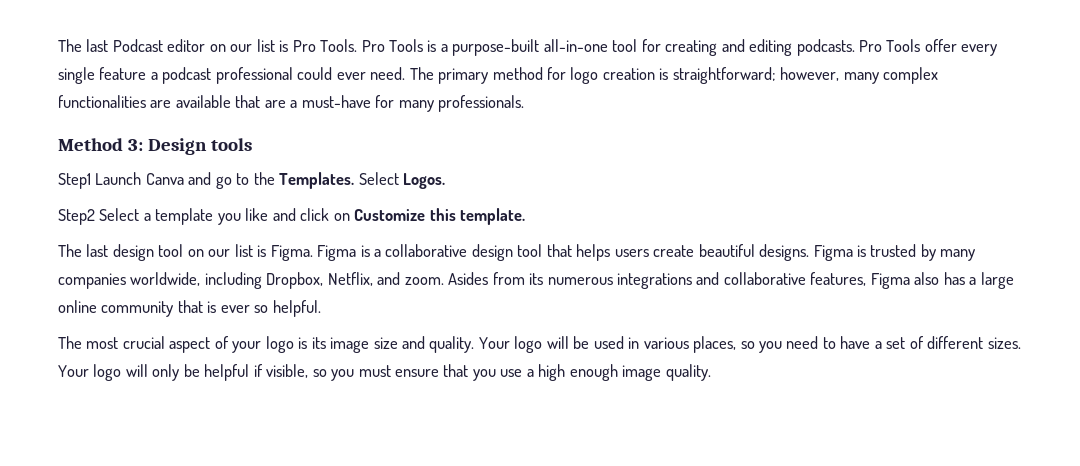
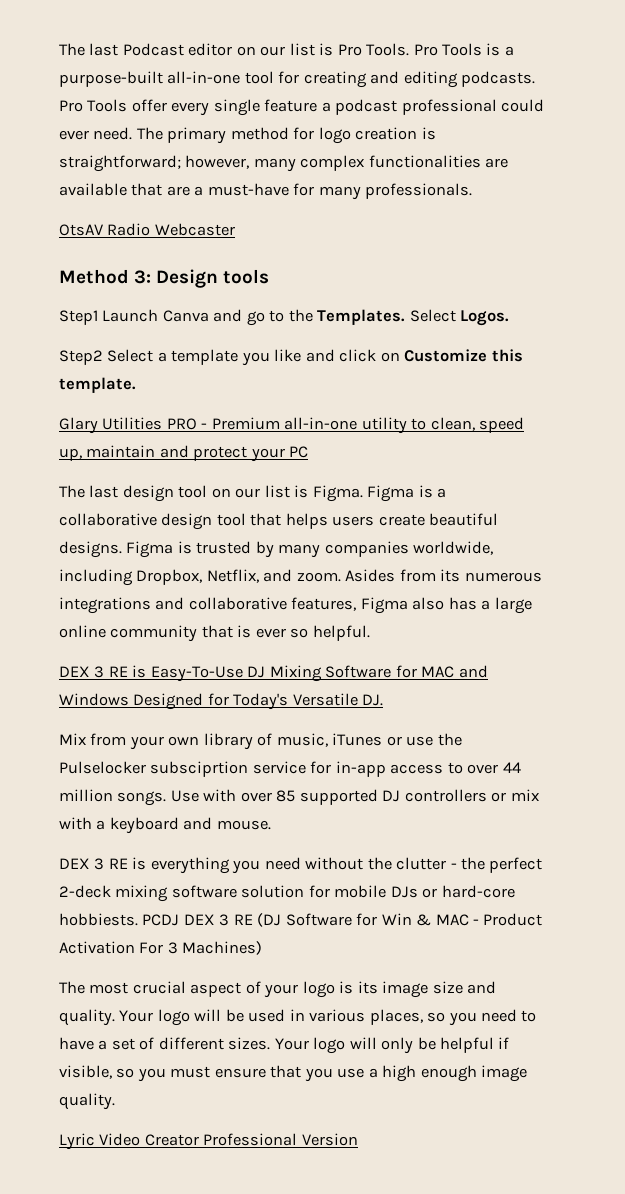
(525, 103) none -> [59,223,235,236] // OtsAV Radio Webcaster
(526, 216) none -> [59,417,525,434] [59,445,309,462] // Glary Utilities PRO - Premium all-in-one utility to clean, speed up, maintain and protect your PC
(321, 308) none -> [59,665,488,682] [59,693,384,710] [59,733,462,750] [59,761,521,777] [59,789,539,806] [59,817,271,834] [59,857,543,874] [59,885,515,902] [59,913,543,927] [59,941,263,955] // DEX 3 RE is Easy-To-Use DJ Mixing Software for MAC and Windows Designed for Today's Versatile DJ. // Mix from your own library of music, iTunes or use the Pulselocker subsciprtion service for in-app access to over 44 million songs. Use with over 85 supported DJ controllers or mix with a keyboard and mouse. // DEX 3 RE is everything you need without the clutter - the perfect 2-deck mixing software solution for mobile DJs or hard-core hobbiests. PCDJ DEX 3 RE (DJ Software for Win & MAC - Product Activation For 3 Machines)
(711, 372) none -> [59,1133,358,1150] // Lyric Video Creator Professional Version

